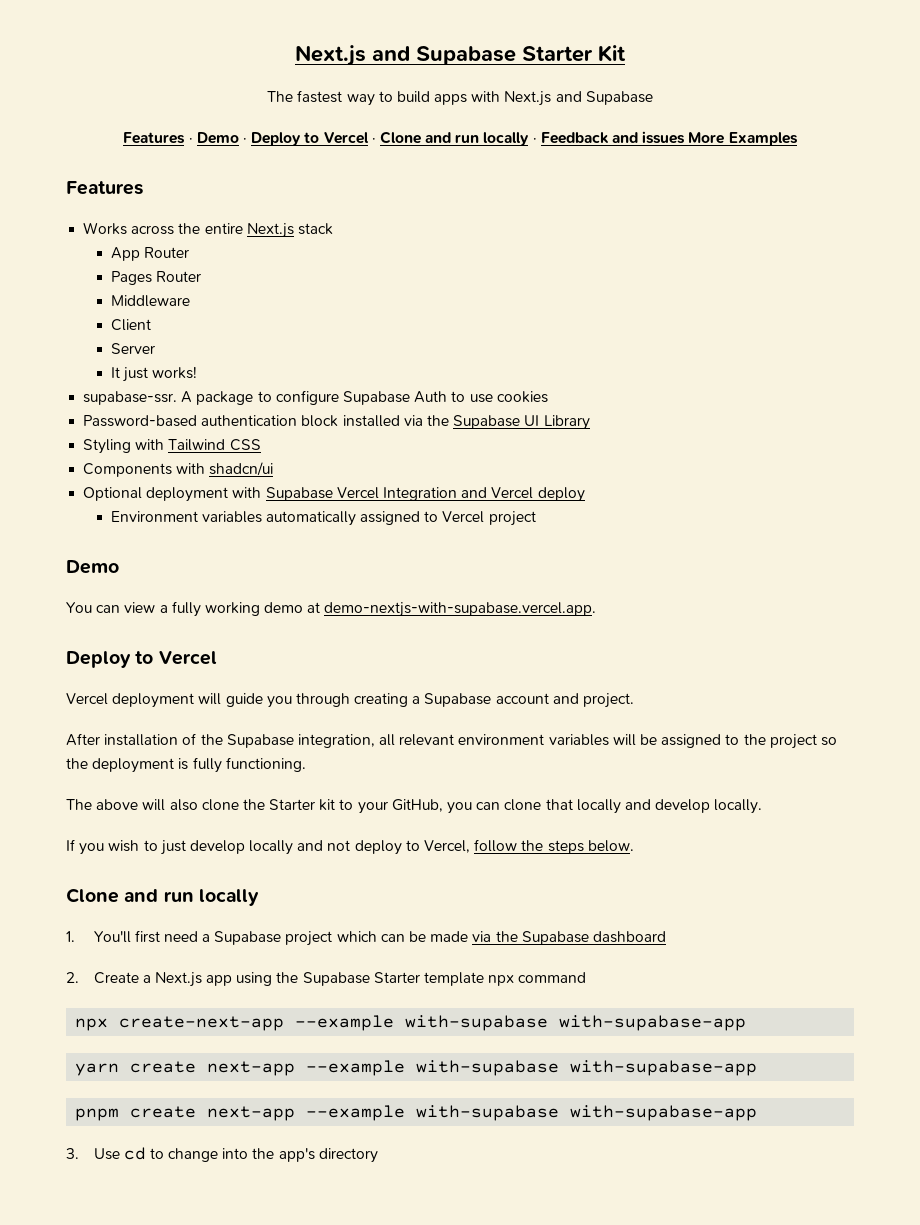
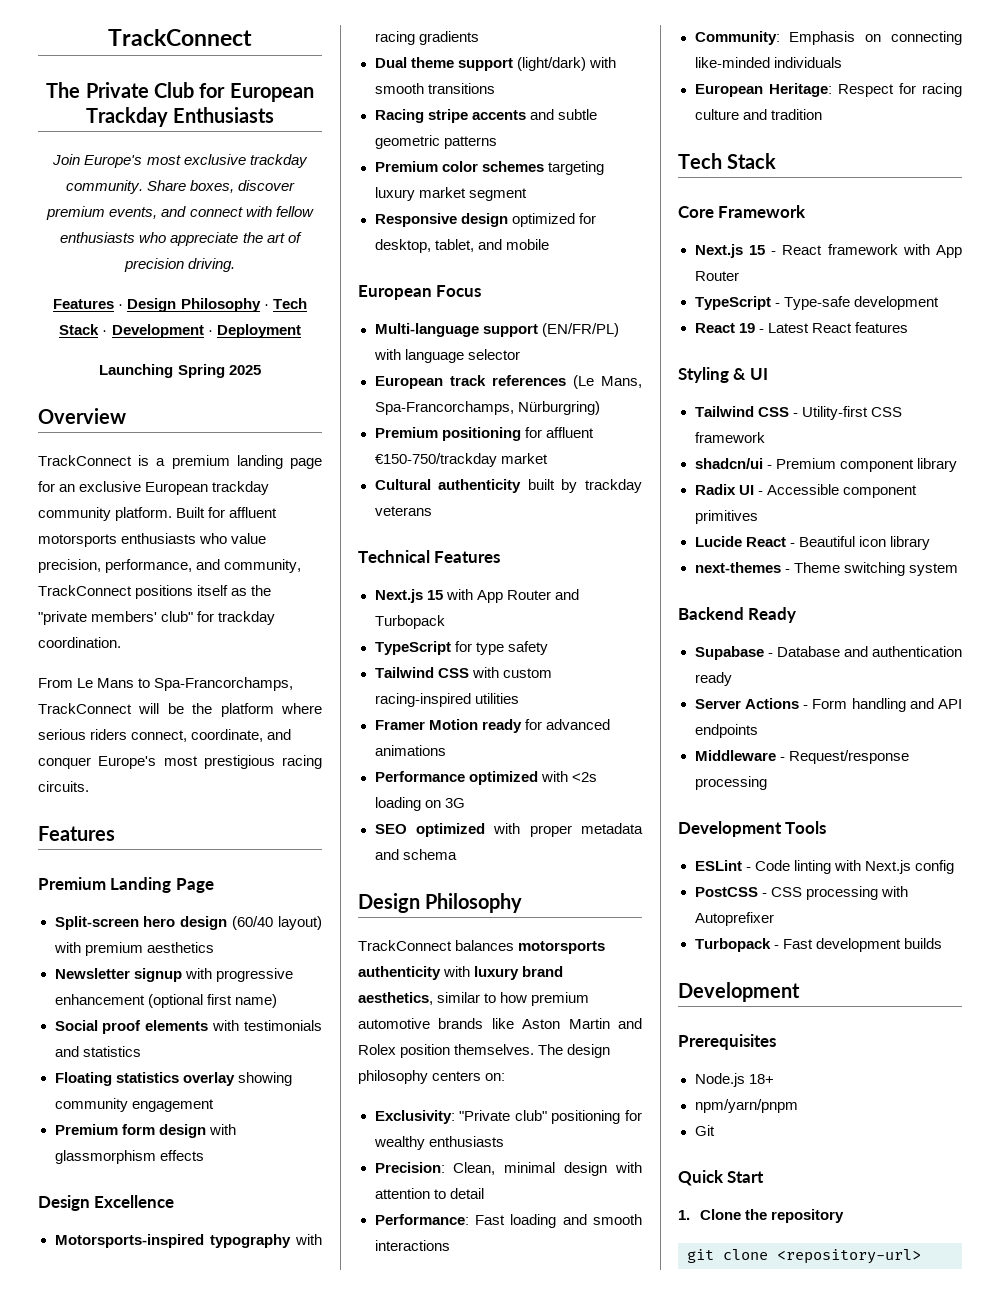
[295,45,626,66] [267,90,653,106] [123,131,798,146] [66,181,143,195] [83,222,333,238] [110,247,189,261] [110,271,201,285] [110,295,190,307] [110,319,151,331] [110,343,155,354] [110,366,197,382] [83,390,548,405] [83,415,590,430] [83,439,261,454] [83,462,274,477] [83,487,585,502] [110,511,536,526] [66,560,119,574] [66,601,597,617] [66,651,217,668] [66,693,635,708] [66,733,837,749] [66,757,306,773] [66,799,763,814] [66,839,634,855] [66,888,259,906] [66,930,666,946] [66,972,587,987] [75,1015,747,1031] [75,1060,758,1076] [75,1105,758,1121] [66,1147,378,1163] Next.js and Supabase Starter Kit // The fastest way to build apps with Next.js and Supabase // Features · Demo · Deploy to Vercel · Clone and run locally · Feedback and issues More Examples // Features // Works across the entire Next.js stack // App Router // Pages Router // Middleware // Client // Server // It just works! // supabase-ssr. A package to configure Supabase Auth to use cookies // Password-based authentication block installed via the Supabase UI Library // Styling with Tailwind CSS // Components with shadcn/ui // Optional deployment with Supabase Vercel Integration and Vercel deploy // Environment variables automatically assigned to Vercel project // Demo // You can view a fully working demo at demo-nextjs-with-supabase.vercel.app. // Deploy to Vercel // Vercel deployment will guide you through creating a Supabase account and project. // After installation of the Supabase integration, all relevant environment variables will be assigned to the project so the deployment is fully functioning. // The above will also clone the Starter kit to your GitHub, you can clone that locally and develop locally. // If you wish to just develop locally and not deploy to Vercel, follow the steps below. // Clone and run locally // 1. You'll first need a Supabase project which can be made via the Supabase dashboard // 2. Create a Next.js app using the Supabase Starter template npx command // npx create-next-app --example with-supabase with-supabase-app // yarn create next-app --example with-supabase with-supabase-app // pnpm create next-app --example with-supabase with-supabase-app // 3. Use cd to change into the app's directory -> [108,29,252,46] [46,82,314,102] [85,107,275,127] [52,154,308,168] [65,180,296,194] [46,206,314,220] [60,232,302,246] [123,258,236,272] [53,298,307,312] [59,324,301,338] [99,364,261,378] [38,408,126,424] [38,455,322,469] [38,481,270,495] [38,507,278,521] [38,533,267,547] [38,559,302,573] [38,585,272,599] [38,611,276,625] [38,637,121,648] [38,677,294,691] [38,703,322,717] [38,729,292,742] [38,755,322,769] [38,781,89,792] [38,826,115,841] [38,877,214,893] [54,916,322,930] [53,942,214,956] [54,968,293,982] [54,994,277,1008] [54,1020,322,1034] [54,1046,141,1057] [54,1072,292,1086] [54,1098,214,1112] [54,1124,236,1138] [54,1150,204,1164] [38,1195,175,1211] [54,1234,322,1248] [374,31,479,45] [374,57,616,71] [374,83,495,94] [374,109,597,123] [374,135,497,149] [374,161,604,175] [374,187,527,201] [374,213,596,227] [374,239,549,253] [358,285,482,300] [374,323,619,337] [373,349,520,363] [374,375,642,389] [374,401,600,415] [374,427,594,441] [374,453,548,467] [374,479,642,493] [374,506,432,516] [358,550,501,563] [374,589,579,603] [374,615,445,629] [374,641,548,655] [374,667,552,678] [374,693,519,707] [374,719,610,733] [374,745,446,756] [374,771,597,785] [374,797,465,811] [374,823,643,837] [374,849,457,860] [358,893,523,913] [358,940,606,954] [358,966,564,980] [358,992,590,1006] [358,1018,642,1029] [358,1044,611,1058] [358,1070,506,1084] [374,1110,642,1124] [373,1136,504,1150] [374,1162,642,1176] [374,1188,484,1199] [374,1214,642,1228] [374,1240,450,1251] [694,31,962,45] [694,57,842,68] [694,83,962,97] [694,109,822,120] [678,153,777,169] [678,205,807,218] [694,244,962,258] [694,271,739,281] [694,296,939,310] [694,322,908,333] [678,367,768,383] [694,406,902,420] [694,432,765,443] [694,458,957,472] [694,484,917,498] [694,510,758,524] [694,536,930,550] [694,562,958,576] [678,607,797,623] [694,646,962,660] [694,672,732,686] [694,698,962,712] [694,724,758,738] [694,750,909,764] [694,776,767,790] [678,821,827,837] [694,860,954,874] [694,886,908,900] [694,912,774,926] [694,938,942,952] [678,982,800,1002] [678,1034,776,1050] [694,1073,774,1087] [694,1099,798,1113] [694,1125,715,1136] [678,1170,765,1186] [678,1209,845,1223] [687,1249,921,1264] TrackConnect // The Private Club for European Trackday Enthusiasts // Join Europe's most exclusive trackday community. Share boxes, discover premium events, and connect with fellow enthusiasts who appreciate the art of precision driving. // Features · Design Philosophy · Tech Stack · Development · Deployment // Launching Spring 2025 // Overview // TrackConnect is a premium landing page for an exclusive European trackday community platform. Built for affluent motorsports enthusiasts who value precision, performance, and community, TrackConnect positions itself as the "private members' club" for trackday coordination. // From Le Mans to Spa-Francorchamps, TrackConnect will be the platform where serious riders connect, coordinate, and conquer Europe's most prestigious racing circuits. // Features // Premium Landing Page // Split-screen hero design (60/40 layout) with premium aesthetics // Newsletter signup with progressive enhancement (optional first name) // Social proof elements with testimonials and statistics // Floating statistics overlay showing community engagement // Premium form design with glassmorphism effects // Design Excellence // Motorsports-inspired typography with racing gradients // Dual theme support (light/dark) with smooth transitions // Racing stripe accents and subtle geometric patterns // Premium color schemes targeting luxury market segment // Responsive design optimized for desktop, tablet, and mobile // European Focus // Multi-language support (EN/FR/PL) with language selector // European track references (Le Mans, Spa-Francorchamps, Nürburgring) // Premium positioning for affluent €150-750/trackday market // Cultural authenticity built by trackday veterans // Technical Features // Next.js 15 with App Router and Turbopack // TypeScript for type safety // Tailwind CSS with custom racing-inspired utilities // Framer Motion ready for advanced animations // Performance optimized with <2s loading on 3G // SEO optimized with proper metadata and schema // Design Philosophy // TrackConnect balances motorsports authenticity with luxury brand aesthetics, similar to how premium automotive brands like Aston Martin and Rolex position themselves. The design philosophy centers on: // Exclusivity: "Private club" positioning for wealthy enthusiasts // Precision: Clean, minimal design with attention to detail // Performance: Fast loading and smooth interactions // Community: Emphasis on connecting like-minded individuals // European Heritage: Respect for racing culture and tradition // Tech Stack // Core Framework // Next.js 15 - React framework with App Router // TypeScript - Type-safe development // React 19 - Latest React features // Styling & UI // Tailwind CSS - Utility-first CSS framework // shadcn/ui - Premium component library // Radix UI - Accessible component primitives // Lucide React - Beautiful icon library // next-themes - Theme switching system // Backend Ready // Supabase - Database and authentication ready // Server Actions - Form handling and API endpoints // Middleware - Request/response processing // Development Tools // ESLint - Code linting with Next.js config // PostCSS - CSS processing with Autoprefixer // Turbopack - Fast development builds // Development // Prerequisites // Node.js 18+ // npm/yarn/pnpm // Git // Quick Start // 1. Clone the repository // git clone <repository-url>

